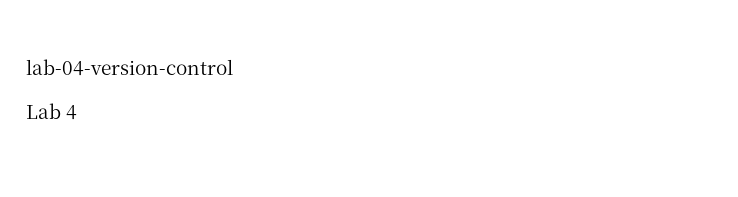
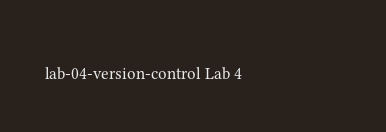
(233, 67) // -> (201, 73) none

